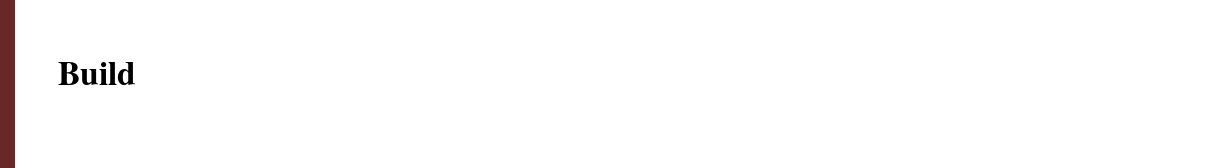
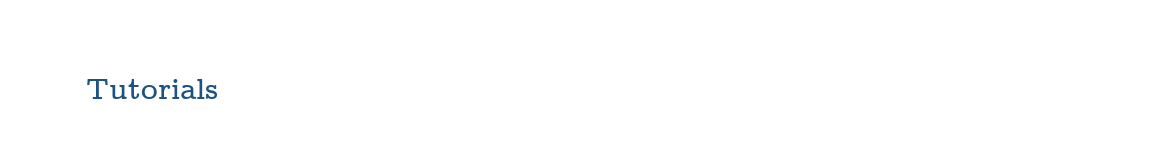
[58,62,136,85] Build -> [86,79,218,99] Tutorials

